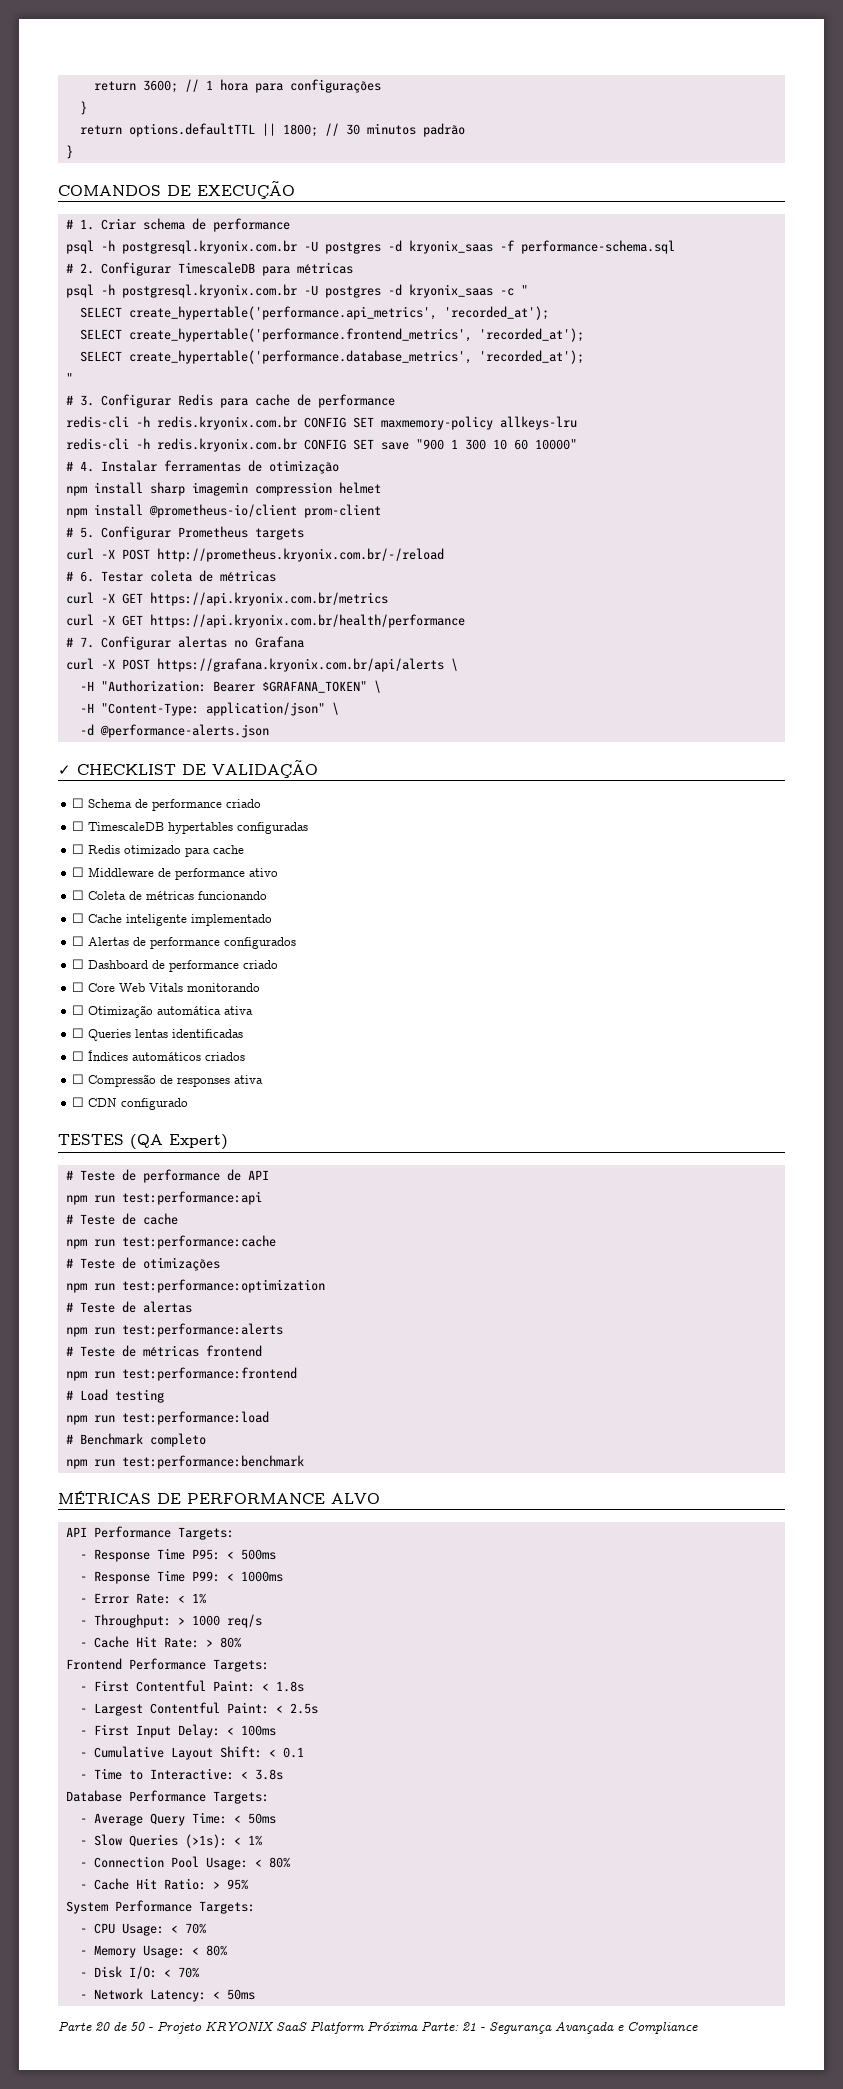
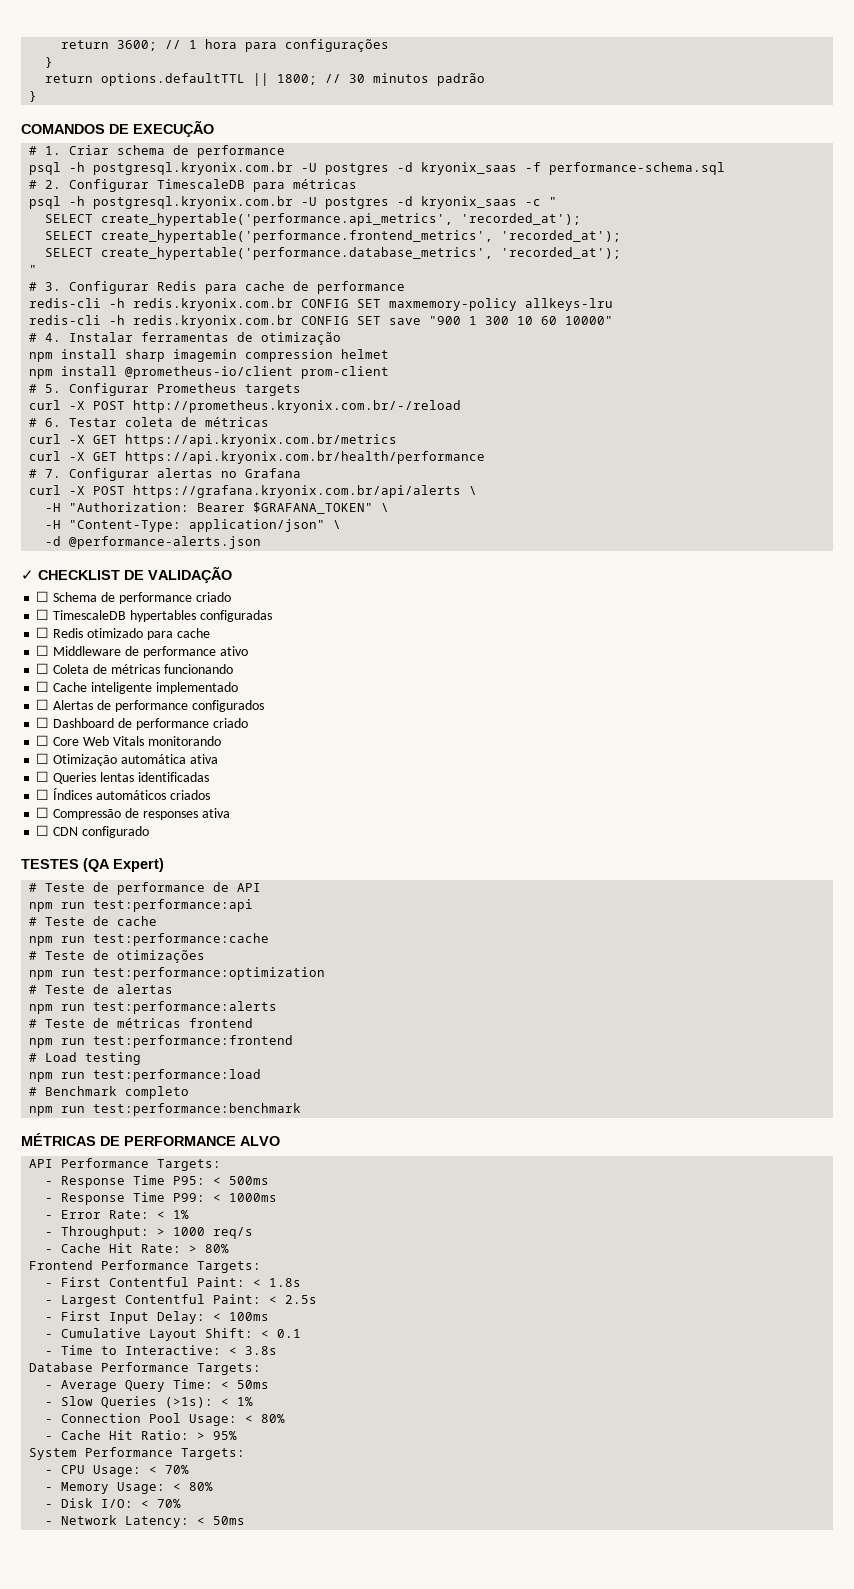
[58,2021,698,2034] // Parte 20 de 50 - Projeto KRYONIX SaaS Platform Próxima Parte: 21 - Segurança Avançada e Compliance -> (246, 1520) none

